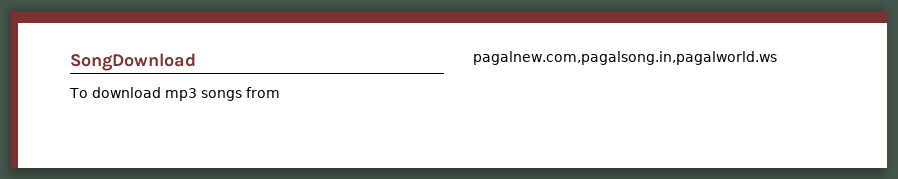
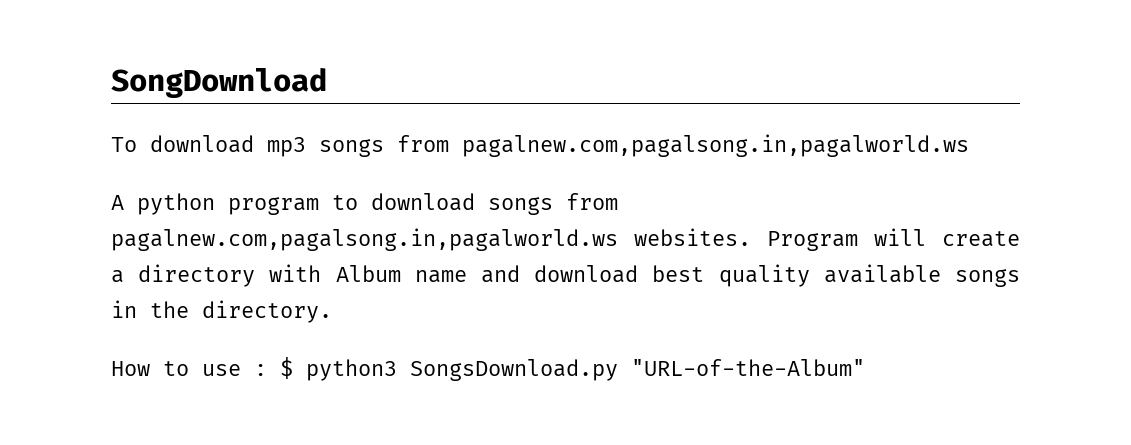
(777, 58) none -> [111,193,618,215] [111,228,1020,251] [111,264,1021,287] [111,300,332,323] [111,357,865,381] // A python program to download songs from pagalnew.com,pagalsong.in,pagalworld.ws websites. Program will create a directory with Album name and download best quality available songs in the directory. // How to use : $ python3 SongsDownload.py "URL-of-the-Album"

